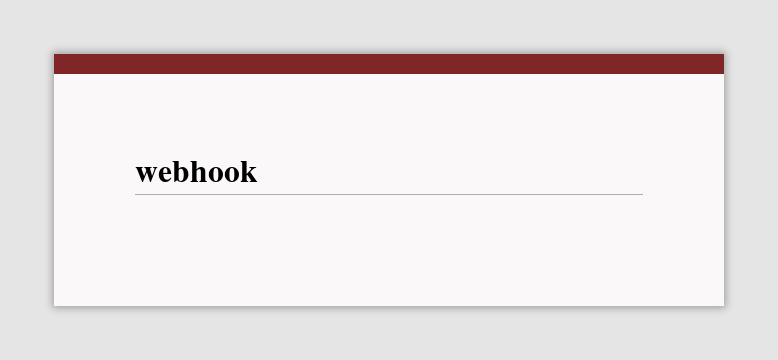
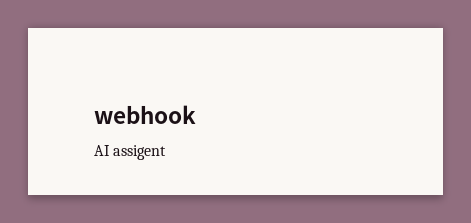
(258, 171) none -> [94,145,167,160] // AI assigent

